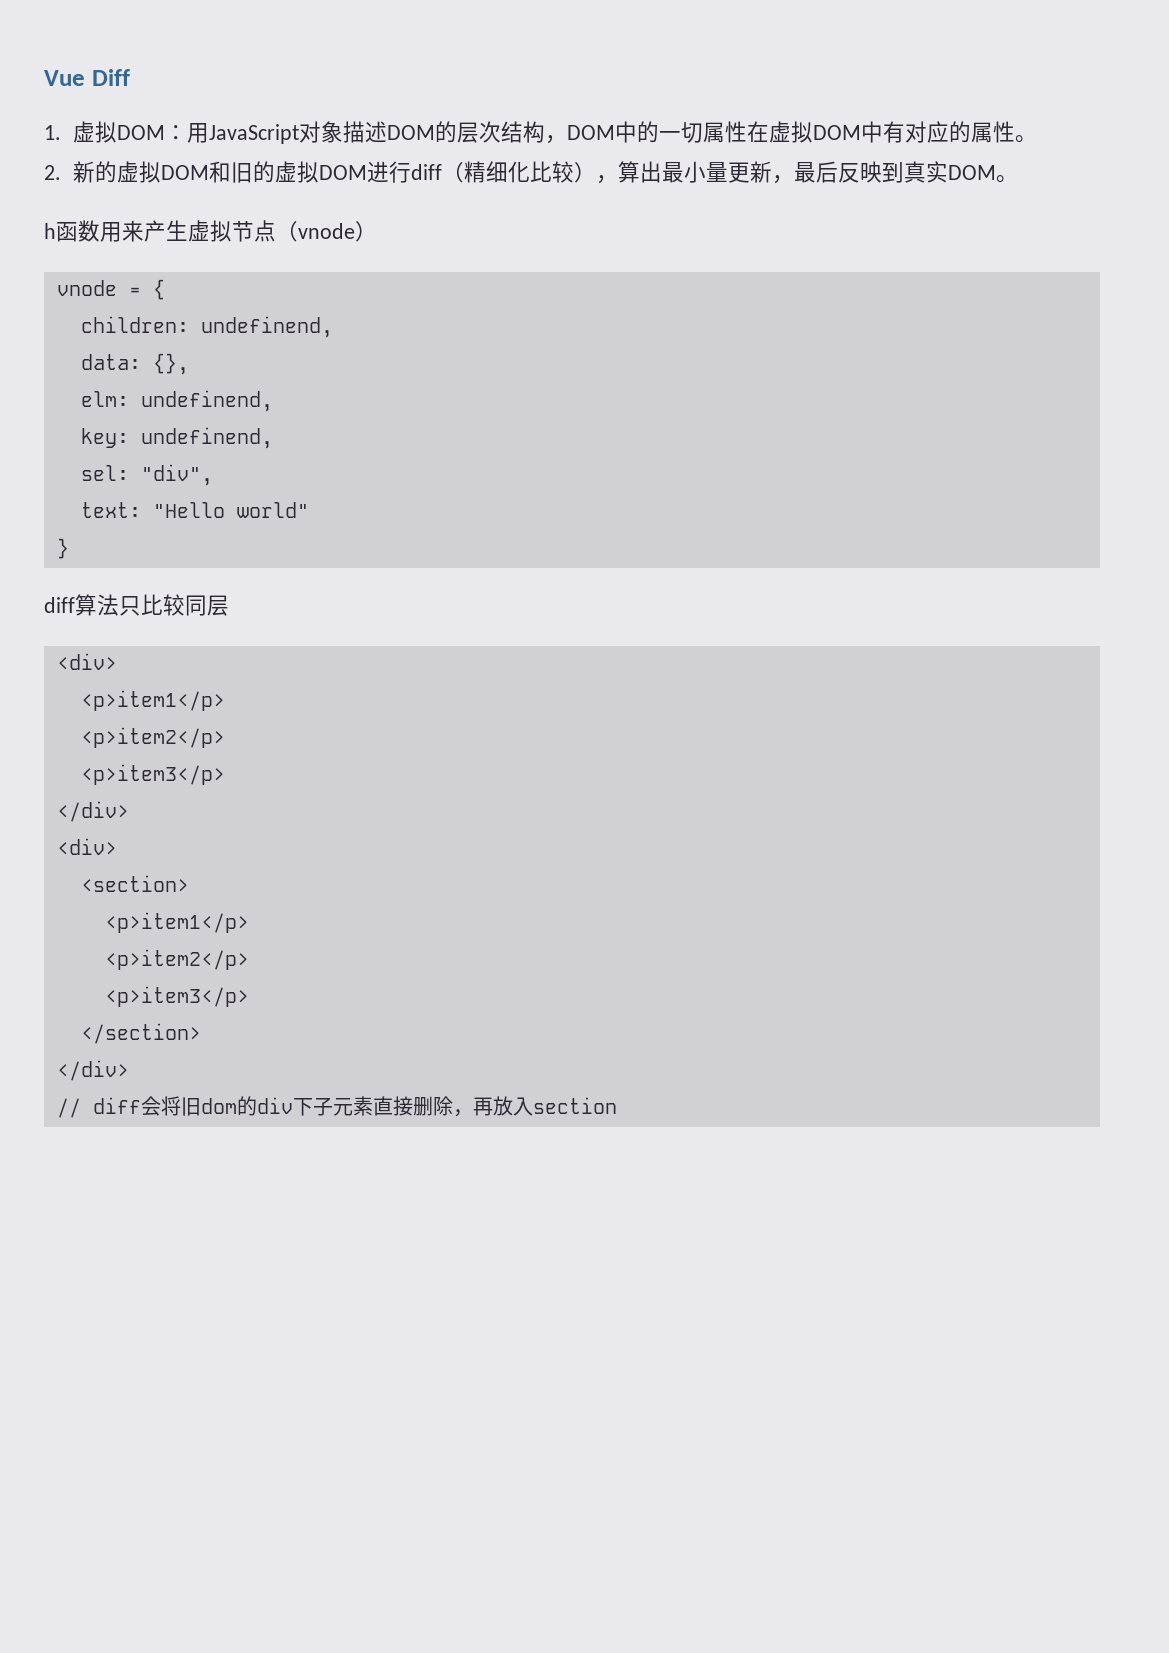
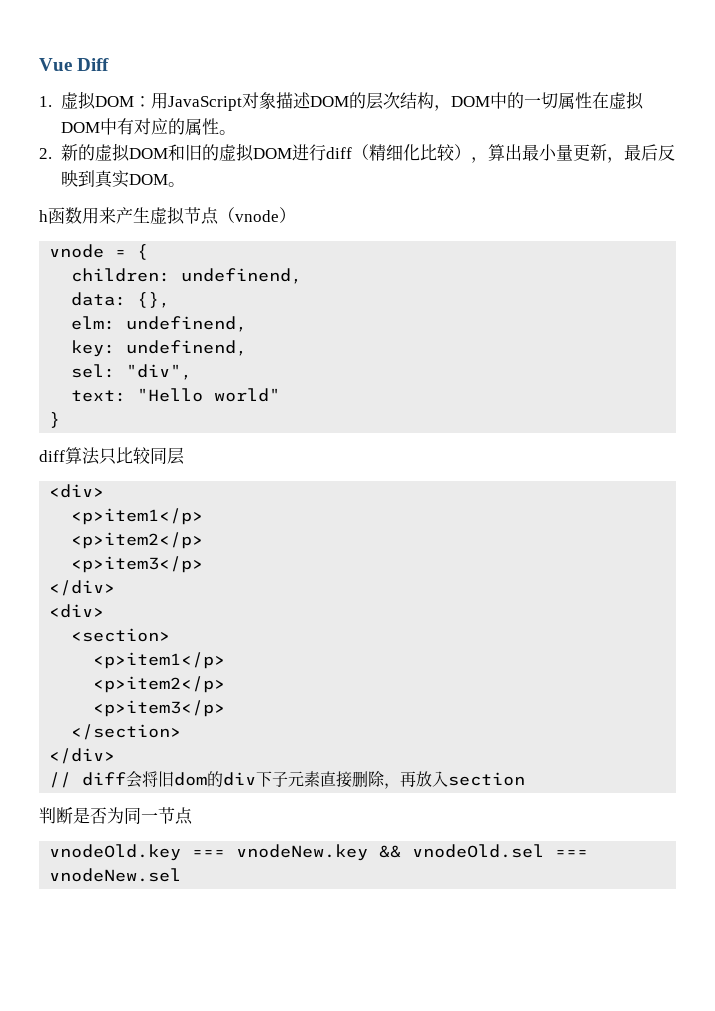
(617, 1105) none -> [39,807,193,825] [49,844,589,861] [49,868,182,882] // 判断是否为同一节点 // vnodeOld.key === vnodeNew.key && vnodeOld.sel === vnodeNew.sel

